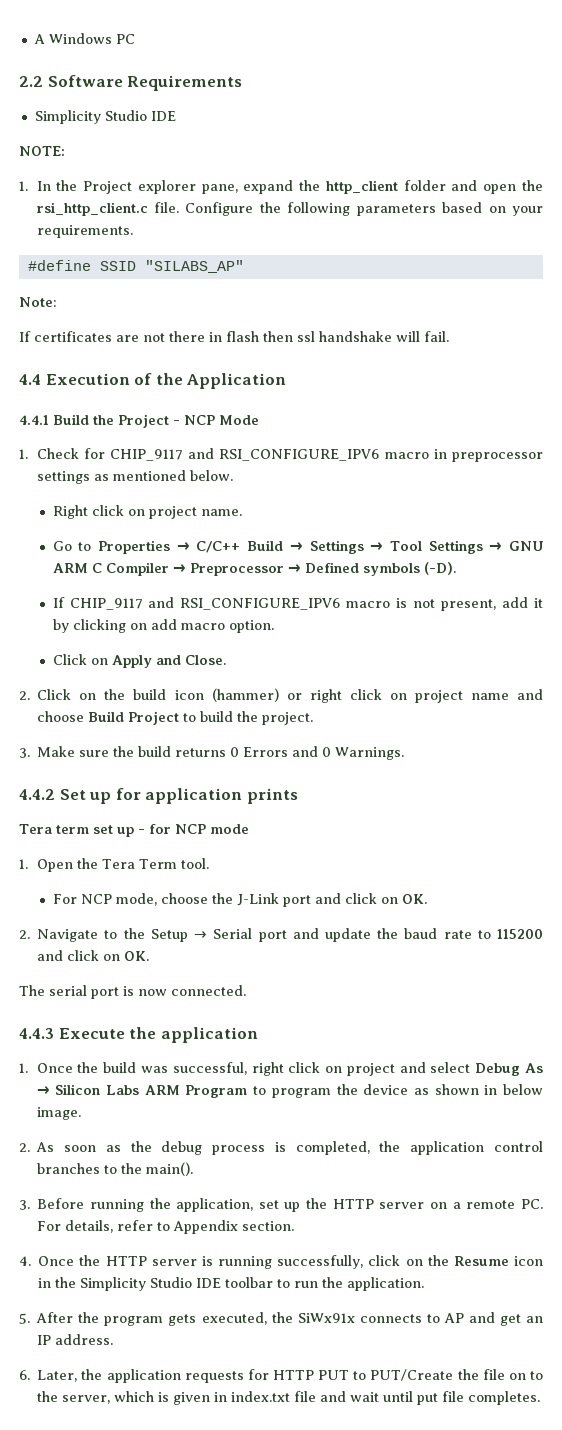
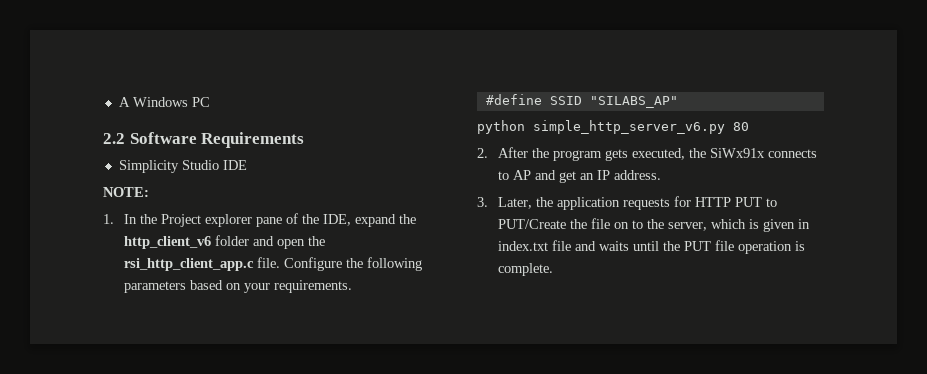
[201,184,238,194] pane, -> [256,213,352,227] pane of the IDE,
[325,180,398,194] http_client -> [124,236,212,249] http_client_v6
[36,202,148,216] rsi_http_client.c -> [124,258,255,271] rsi_http_client_app.c
[19,297,57,307] [19,331,449,342] [19,373,287,389] [19,414,259,428] [19,448,543,462] [36,470,233,484] [52,505,242,519] [52,540,544,554] [52,562,456,576] [52,597,543,611] [52,619,274,633] [52,654,226,668] [19,688,543,703] [37,711,314,725] [19,746,405,760] [19,788,298,804] [19,824,249,837] [19,858,209,872] [52,893,427,907] [19,928,543,942] [37,950,150,961] [19,985,246,999] [19,1027,258,1043] [19,1062,544,1076] [36,1084,543,1098] [36,1107,81,1120] [19,1141,543,1155] [37,1162,194,1176] [19,1198,543,1212] [37,1220,295,1234] [19,1255,544,1269] [38,1277,425,1291] [19,1313,30,1324] Note: // If certificates are not there in flash then ssl handshake will fail. // 4.4 Execution of the Application // 4.4.1 Build the Project - NCP Mode // 1. Check for CHIP_9117 and RSI_CONFIGURE_IPV6 macro in preprocessor settings as mentioned below. // Right click on project name. // Go to Properties → C/C++ Build → Settings → Tool Settings → GNU ARM C Compiler → Preprocessor → Defined symbols (-D). // If CHIP_9117 and RSI_CONFIGURE_IPV6 macro is not present, add it by clicking on add macro option. // Click on Apply and Close. // 2. Click on the build icon (hammer) or right click on project name and choose Build Project to build the project. // 3. Make sure the build returns 0 Errors and 0 Warnings. // 4.4.2 Set up for application prints // Tera term set up - for NCP mode // 1. Open the Tera Term tool. // For NCP mode, choose the J-Link port and click on OK. // 2. Navigate to the Setup → Serial port and update the baud rate to 115200 and click on OK. // The serial port is now connected. // 4.4.3 Execute the application // 1. Once the build was successful, right click on project and select Debug As → Silicon Labs ARM Program to program the device as shown in below image. // 2. As soon as the debug process is completed, the application control branches to the main(). // 3. Before running the application, set up the HTTP server on a remote PC. For details, refer to Appendix section. // 4. Once the HTTP server is running successfully, click on the Resume icon in the Simplicity Studio IDE toolbar to run the application. // 5. -> [477,120,749,134] [477,148,488,158] python simple_http_server_v6.py 80 // 2.
[19,1370,30,1380] 6. -> [477,197,488,207] 3.
[350,1391,541,1405] wait until put file completes. -> [599,240,806,254] [498,263,554,276] waits until the PUT file operation is complete.

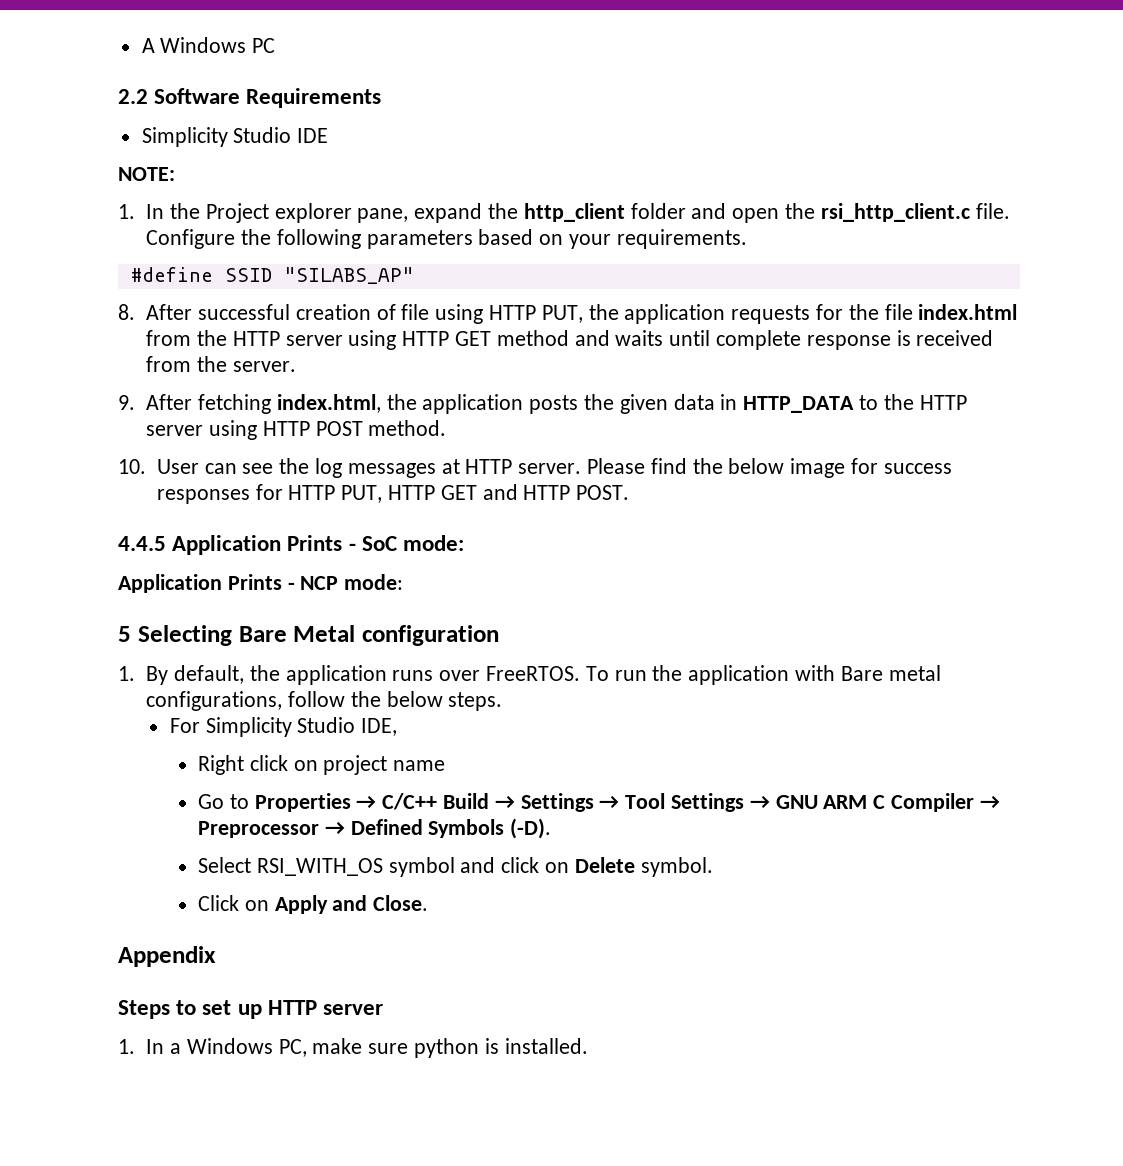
[256,213,352,227] pane of the IDE, -> [357,208,409,223] pane,
[124,236,212,249] http_client_v6 -> [523,203,625,222] http_client
[124,258,255,271] rsi_http_client_app.c -> [820,203,970,222] rsi_http_client.c
[477,120,749,134] [477,147,818,161] [498,170,662,183] [477,196,778,210] [498,218,811,232] [498,240,806,254] [498,263,554,276] python simple_http_server_v6.py 80 // 2. After the program gets executed, the SiWx91x connects to AP and get an IP address. // 3. Later, the application requests for HTTP PUT to PUT/Create the file on to the server, which is given in index.txt file and waits until the PUT file operation is complete. -> [118,304,1018,324] [146,330,994,350] [146,356,296,372] [118,394,967,414] [146,420,447,440] [118,458,952,478] [156,484,630,504] [118,535,465,555] [118,574,404,593] [118,625,499,646] [118,665,941,685] [146,691,503,711] [169,717,398,737] [197,755,446,775] [197,793,1000,812] [197,818,552,839] [197,857,713,877] [197,895,429,914] [118,946,216,967] [118,1000,384,1019] [118,1038,588,1058] 8. After successful creation of file using HTTP PUT, the application requests for the file index.html from the HTTP server using HTTP GET method and waits until complete response is received from the server. // 9. After fetching index.html, the application posts the given data in HTTP_DATA to the HTTP server using HTTP POST method. // 10. User can see the log messages at HTTP server. Please find the below image for success responses for HTTP PUT, HTTP GET and HTTP POST. // 4.4.5 Application Prints - SoC mode: // Application Prints - NCP mode: // 5 Selecting Bare Metal configuration // 1. By default, the application runs over FreeRTOS. To run the application with Bare metal configurations, follow the below steps. // For Simplicity Studio IDE, // Right click on project name // Go to Properties → C/C++ Build → Settings → Tool Settings → GNU ARM C Compiler → Preprocessor → Defined Symbols (-D). // Select RSI_WITH_OS symbol and click on Delete symbol. // Click on Apply and Close. // Appendix // Steps to set up HTTP server // 1. In a Windows PC, make sure python is installed.

